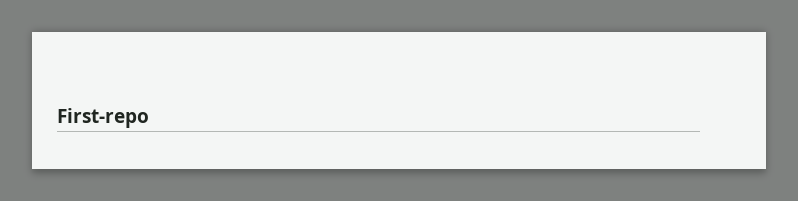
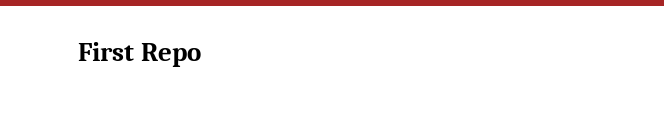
[57,108,149,128] First-repo -> [78,42,202,67] First Repo

